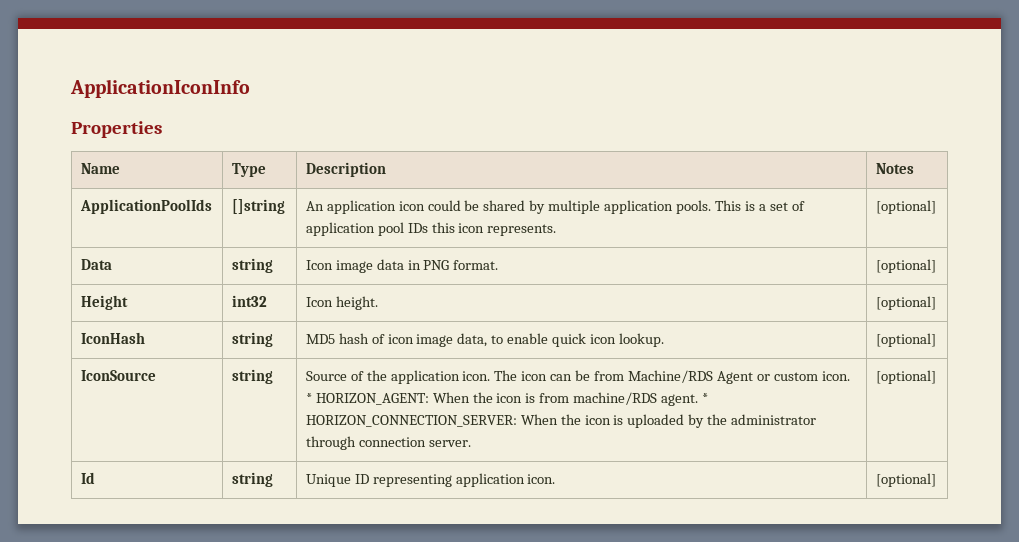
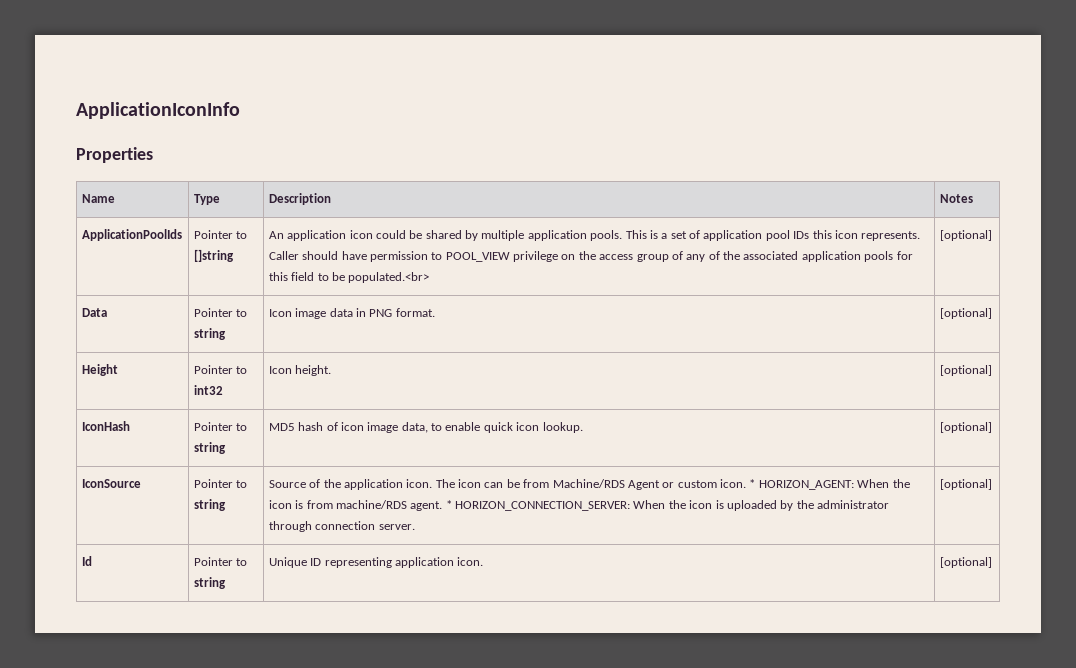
(212, 206) none -> [193,230,248,239] Pointer to
(557, 230) none -> [268,251,913,262] [268,272,430,283] Caller should have permission to POOL_VIEW privilege on the access group of any of the associated application pools for this field to be populated.<br>
(112, 264) none -> [193,308,248,317] Pointer to
(128, 302) none -> [193,365,248,374] Pointer to
(145, 338) none -> [193,422,248,431] Pointer to
(156, 375) none -> [193,479,248,488] Pointer to
(95, 478) none -> [193,557,248,566] Pointer to

